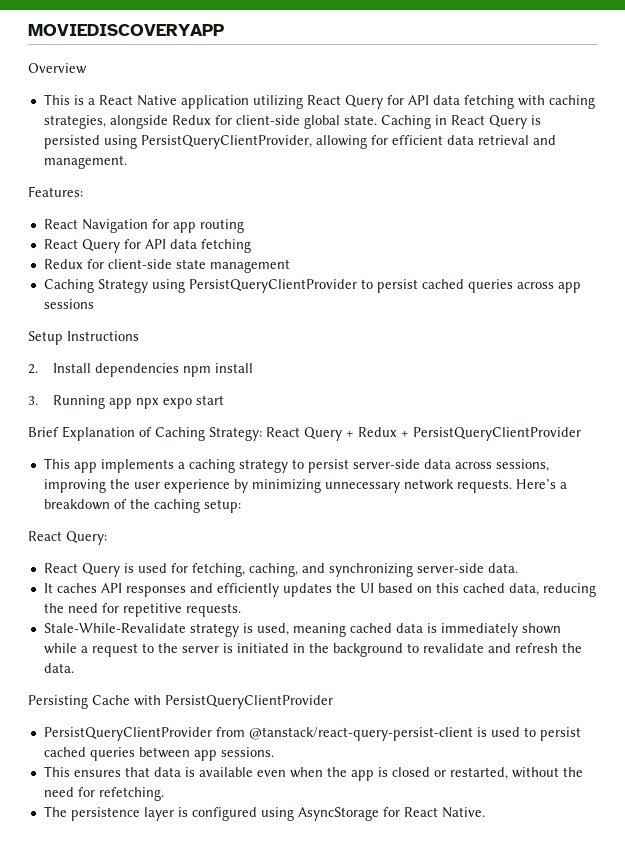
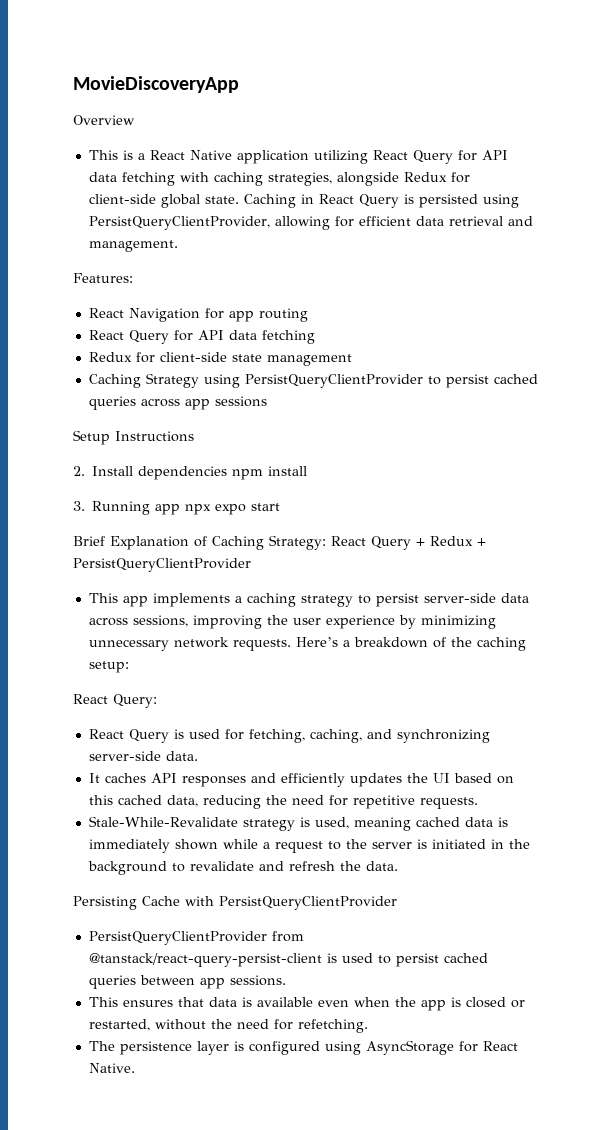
[28,24,224,36] MOVIEDISCOVERYAPP -> [73,76,239,93] MovieDiscoveryApp

